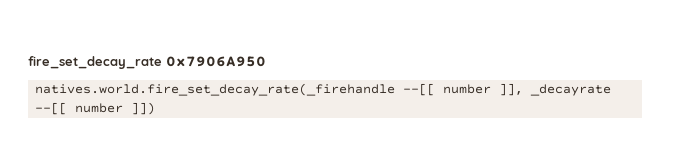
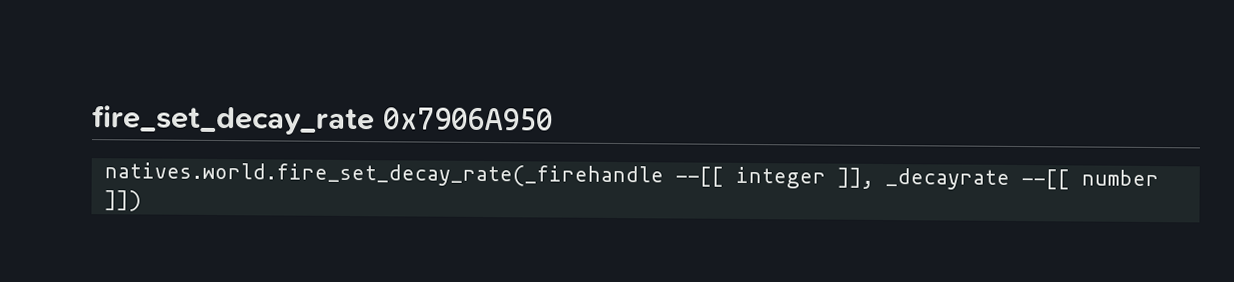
[442,84,491,94] number -> [735,166,827,189] integer

